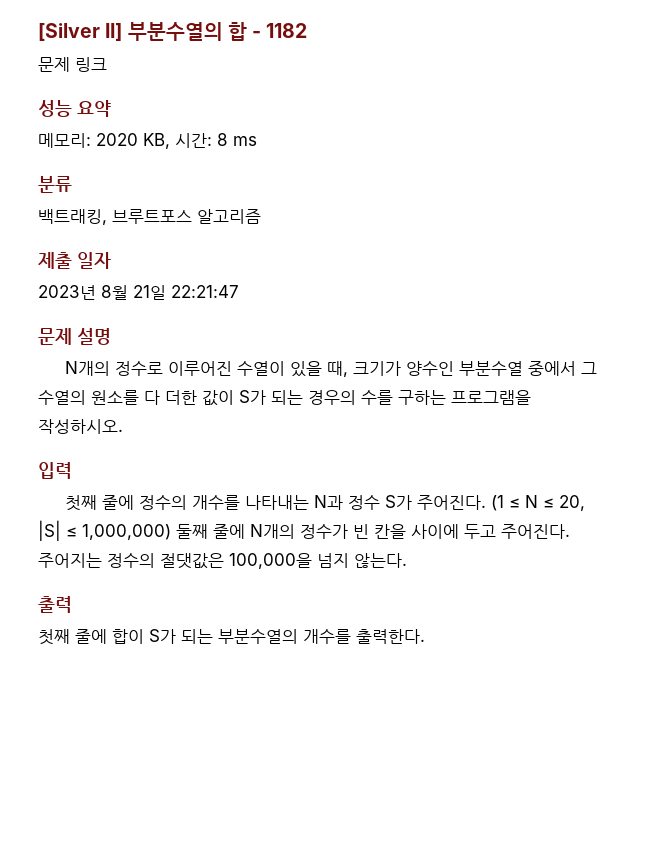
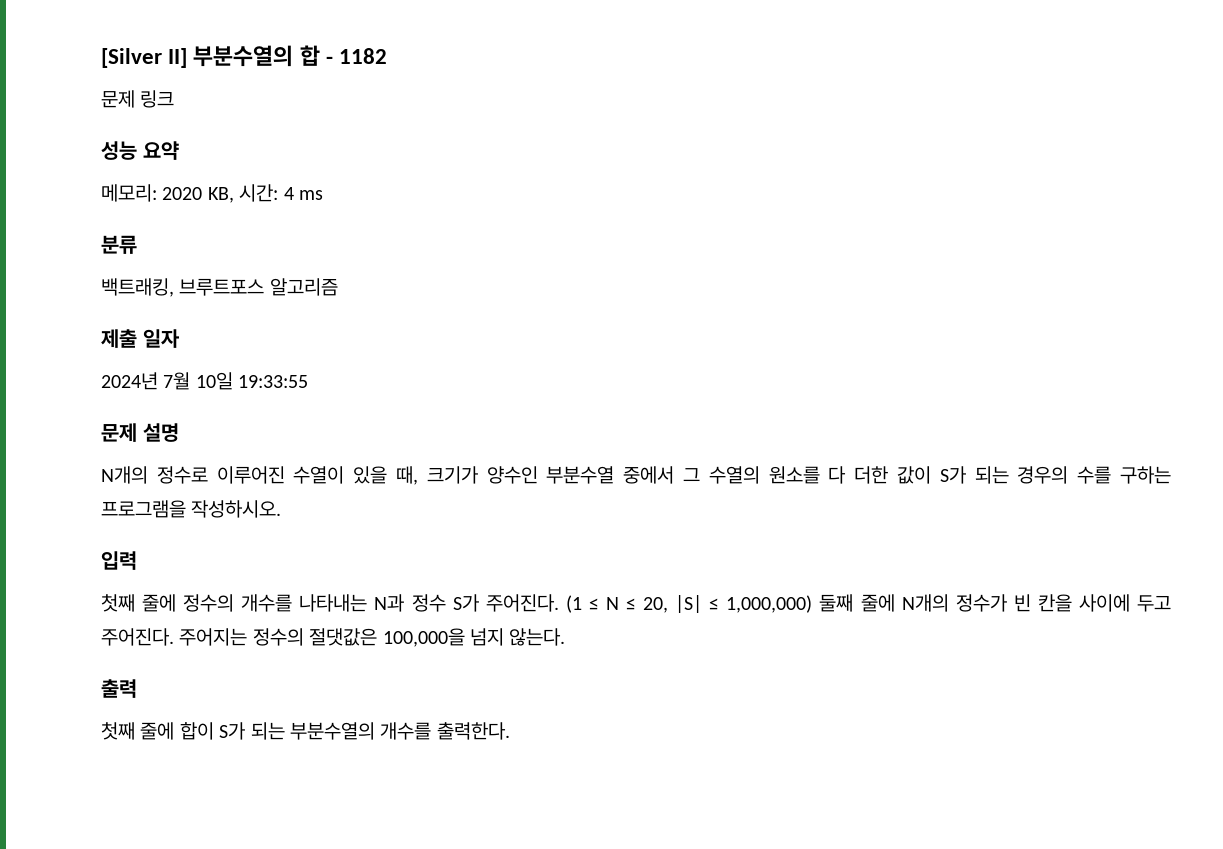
[217,133,228,146] 8 -> [283,187,294,200] 4
[38,285,239,300] 2023년 8월 21일 22:21:47 -> [101,372,309,390] 2024년 7월 10일 19:33:55

